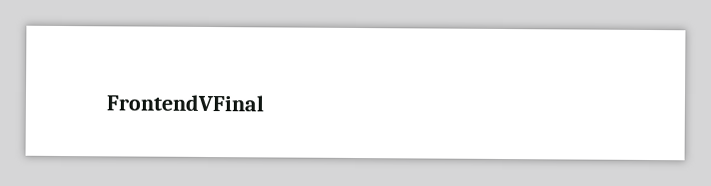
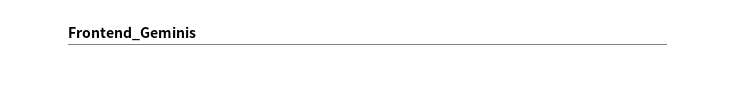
[106,94,264,112] FrontendVFinal -> [68,26,196,41] Frontend_Geminis

